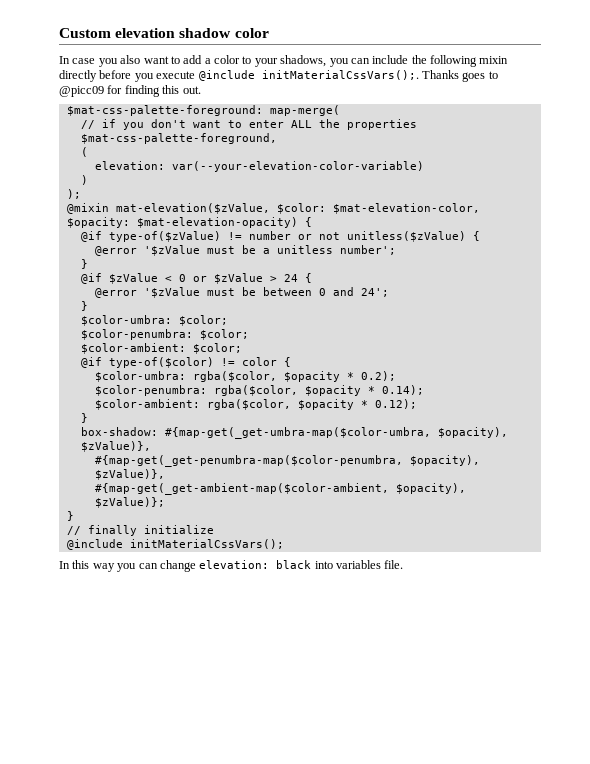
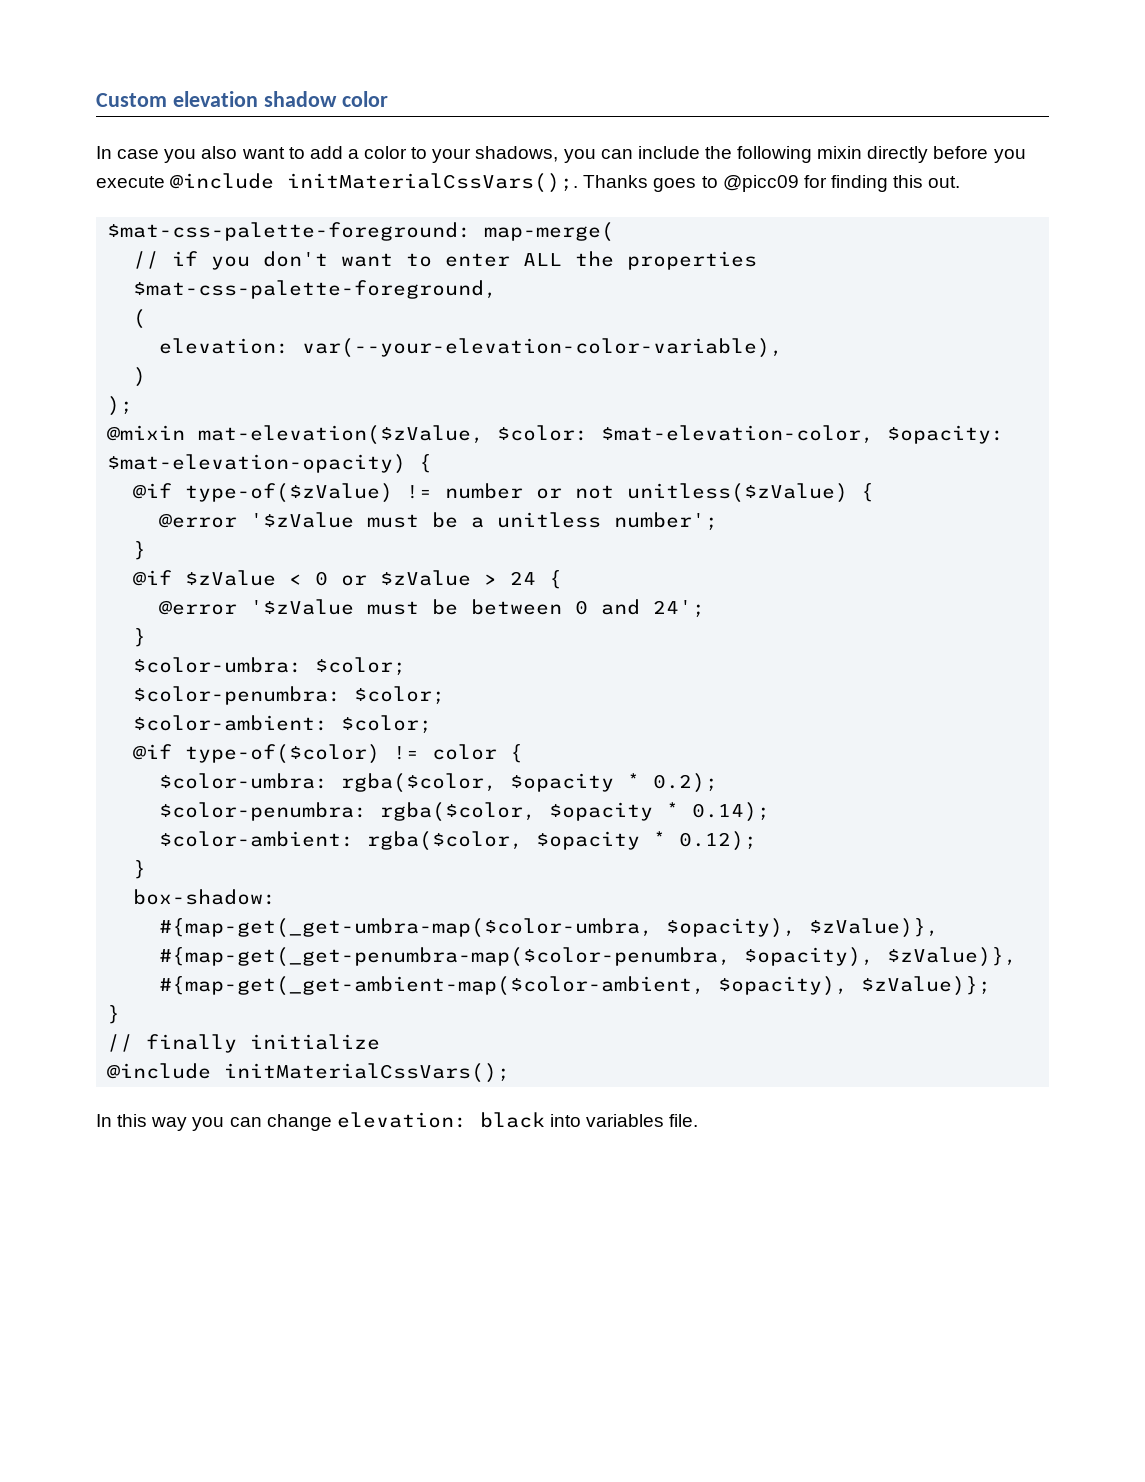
[171,161,424,172] var(--your-elevation-color-variable) -> [302,338,784,358] var(--your-elevation-color-variable),
(158, 431) none -> (277, 897) //

